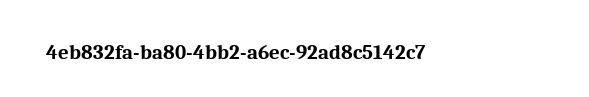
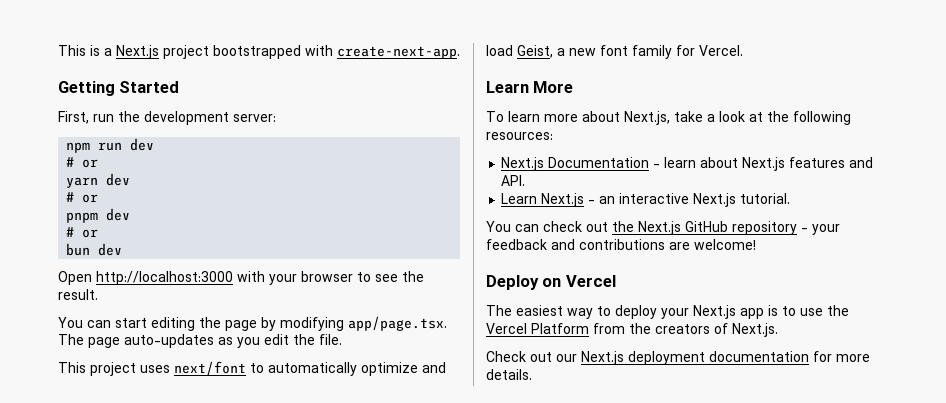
[46,44,426,60] 4eb832fa-ba80-4bb2-a6ec-92ad8c5142c7 -> [58,45,460,59] [58,81,180,96] [58,111,276,125] [66,138,155,153] [66,157,99,168] [66,173,131,188] [66,192,99,203] [66,208,131,223] [66,227,99,238] [66,243,123,256] [58,271,424,285] [58,289,98,300] [58,316,447,331] [58,334,342,348] [58,361,446,376] [486,45,743,59] [486,81,574,93] [486,111,851,125] [486,132,553,140] [501,157,874,171] [501,175,526,186] [501,193,791,207] [486,221,840,235] [486,239,756,250] [486,275,616,290] [486,305,849,319] [486,323,778,337] [486,351,870,365] [486,369,532,380] This is a Next.js project bootstrapped with create-next-app. // Getting Started // First, run the development server: // npm run dev // # or // yarn dev // # or // pnpm dev // # or // bun dev // Open http://localhost:3000 with your browser to see the result. // You can start editing the page by modifying app/page.tsx. The page auto-updates as you edit the file. // This project uses next/font to automatically optimize and load Geist, a new font family for Vercel. // Learn More // To learn more about Next.js, take a look at the following resources: // Next.js Documentation - learn about Next.js features and API. // Learn Next.js - an interactive Next.js tutorial. // You can check out the Next.js GitHub repository - your feedback and contributions are welcome! // Deploy on Vercel // The easiest way to deploy your Next.js app is to use the Vercel Platform from the creators of Next.js. // Check out our Next.js deployment documentation for more details.

